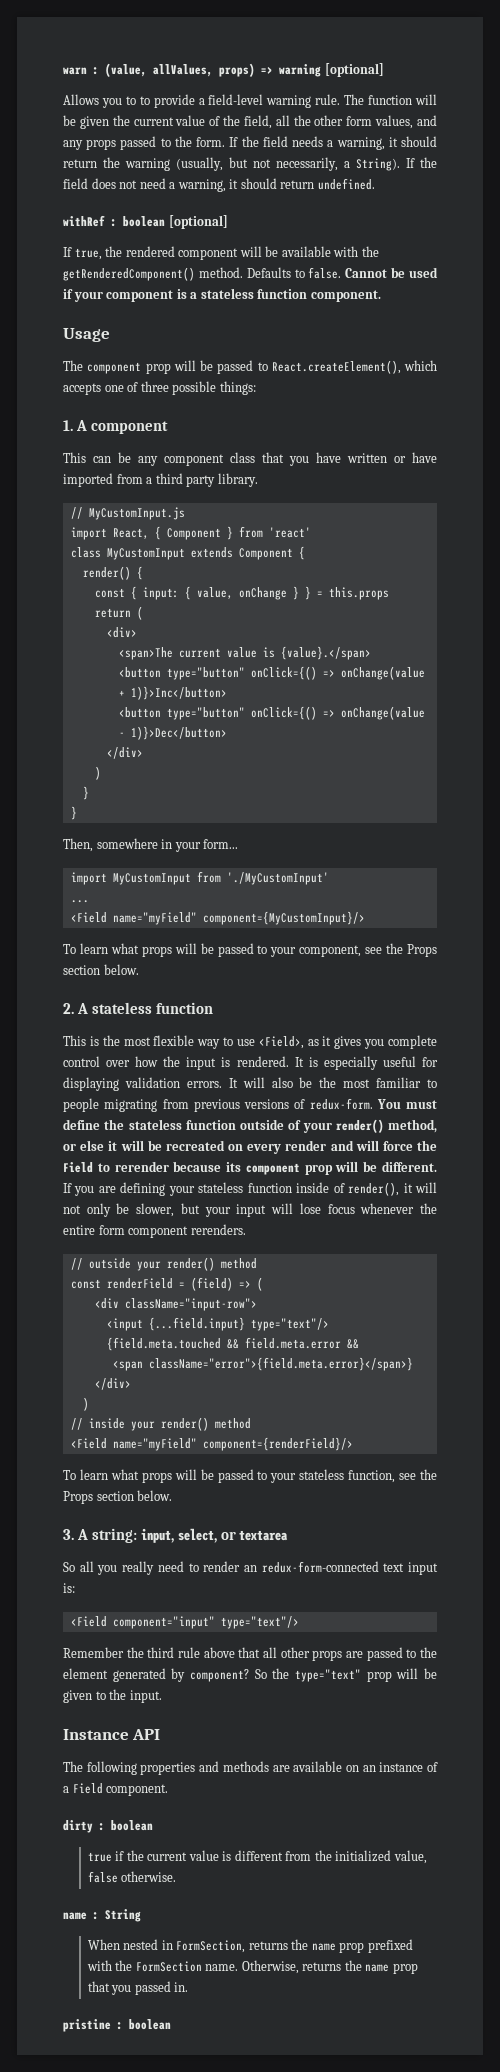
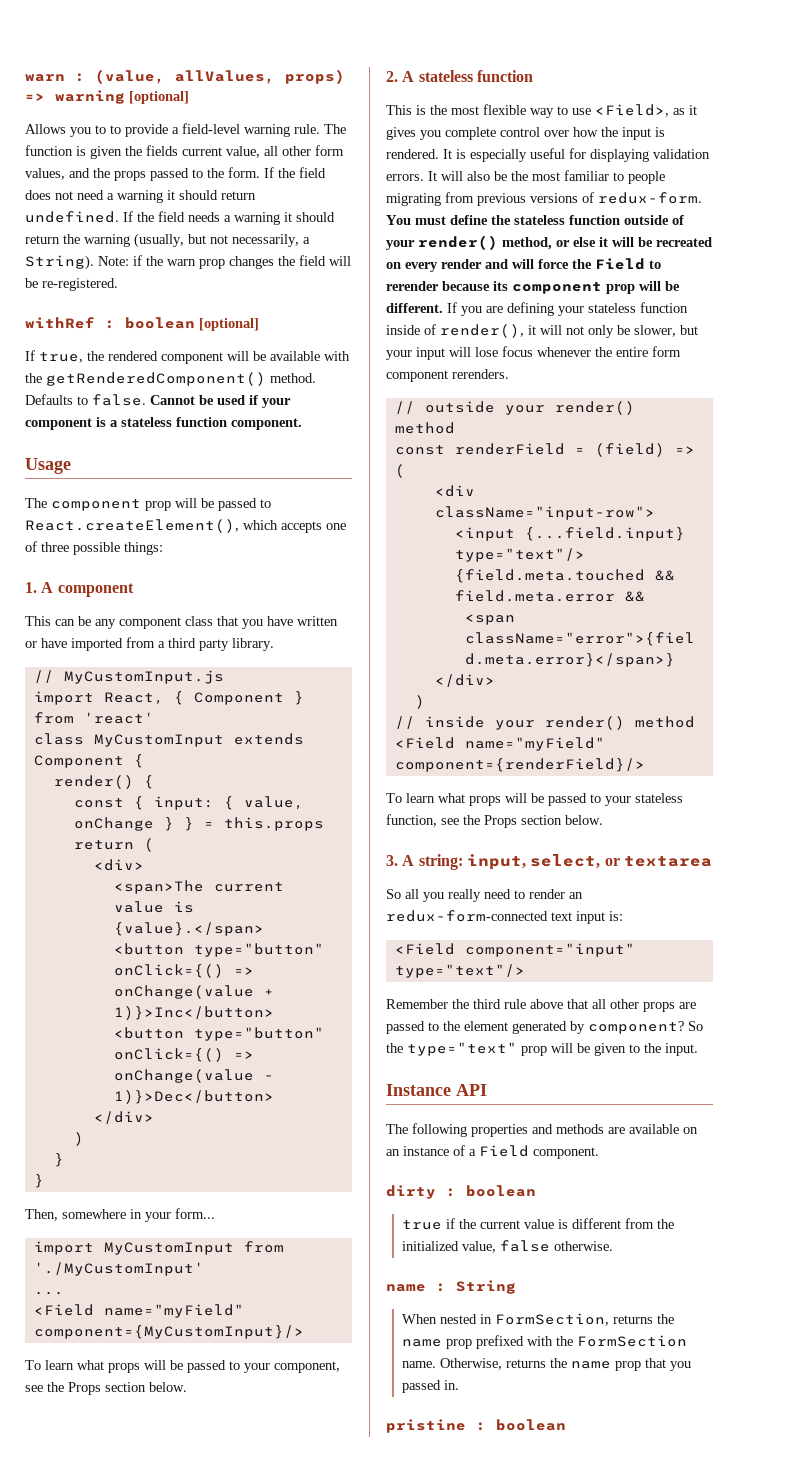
[415,94,438,105] [63,115,311,129] will be given the current value of the field, all the -> [76,145,278,159] is given the fields current value, all
[63,140,83,150] any -> [93,168,110,178] the
(288, 141) none -> [25,190,256,203] [25,211,185,223] does not need a warning it should return undefined. If the field
[336,137,385,150] warning, -> [234,212,280,225] warning
[406,157,437,168] [63,178,375,192] If the field does not need a warning, it should return undefined. -> [98,255,351,269] [25,278,118,291] Note: if the warn prop changes the field will be re-registered.

